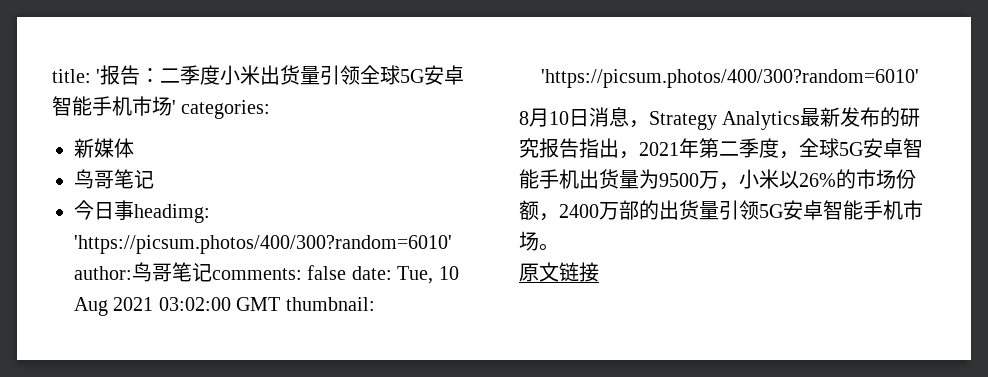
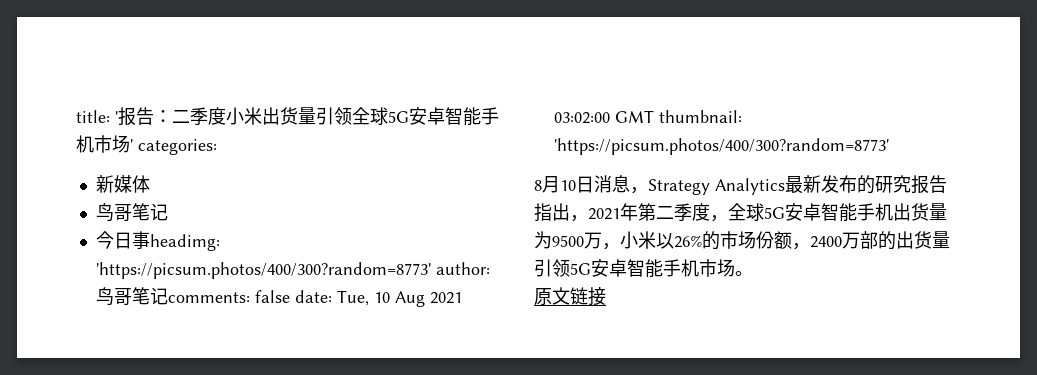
[74,235,452,254] 'https://picsum.photos/400/300?random=6010' -> [95,262,431,279] 'https://picsum.photos/400/300?random=8773'
[541,69,919,88] 'https://picsum.photos/400/300?random=6010' -> [553,138,889,155] 'https://picsum.photos/400/300?random=8773'

